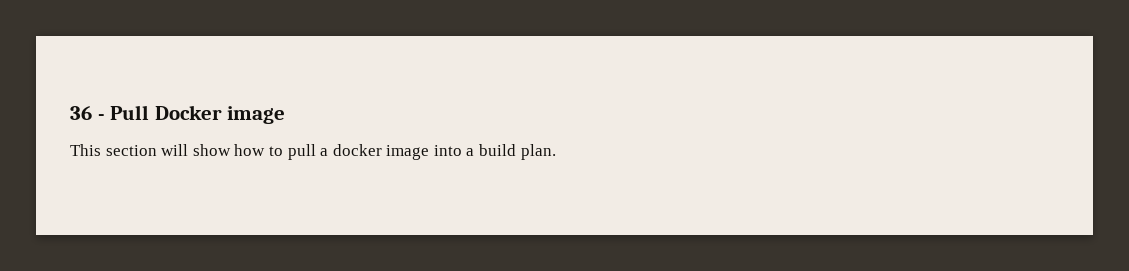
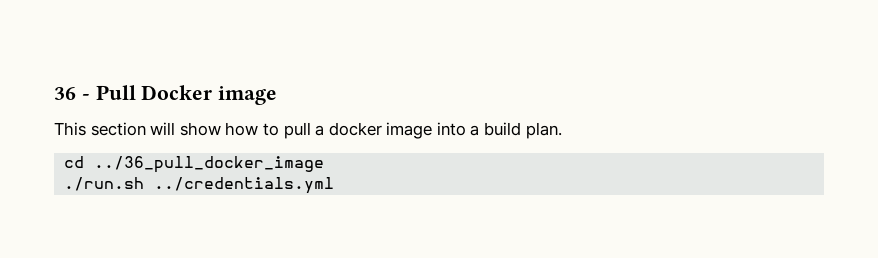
(556, 152) none -> [64,156,325,173] [64,177,335,194] // cd ../36_pull_docker_image // ./run.sh ../credentials.yml

